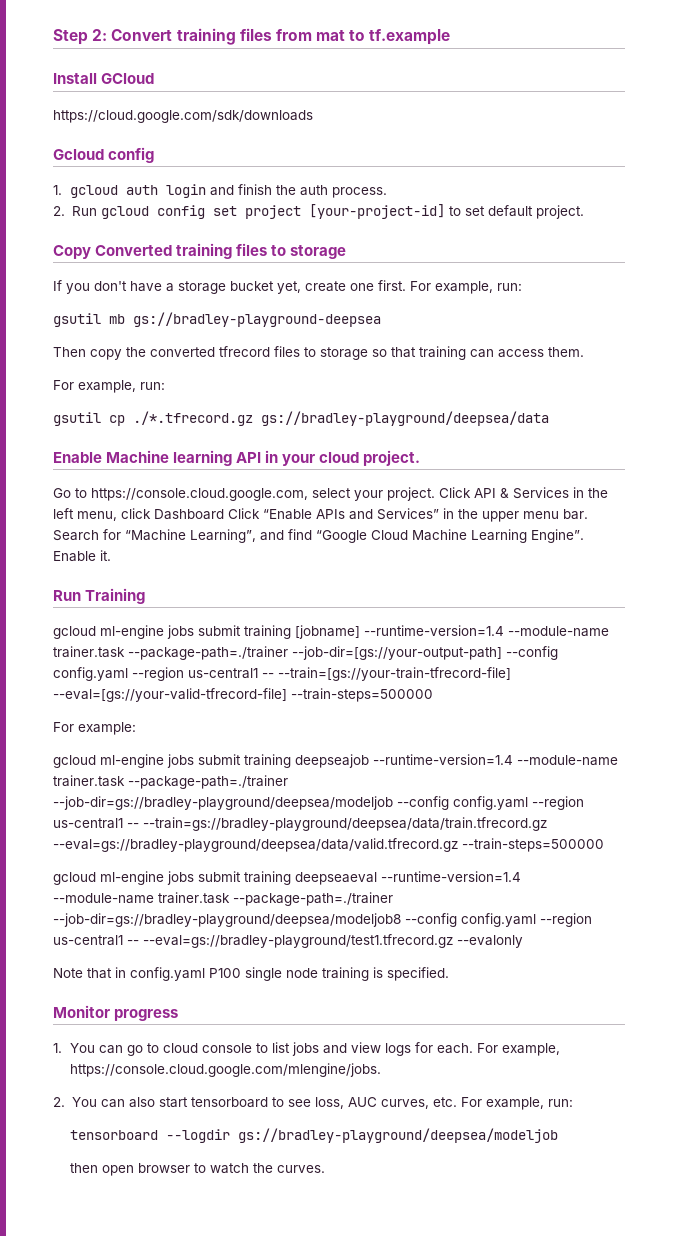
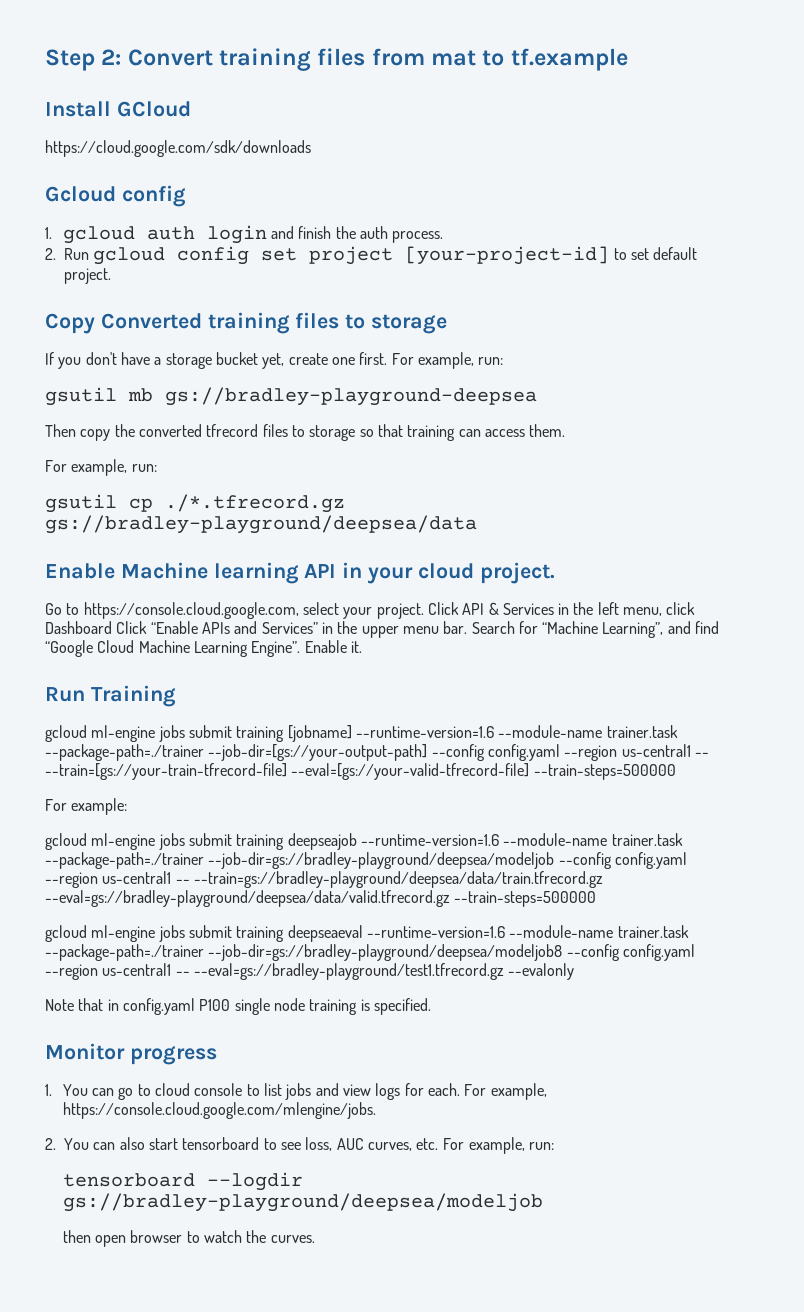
[364,625,504,636] --runtime-version=1.4 -> [355,726,494,738] --runtime-version=1.6
[373,754,513,765] --runtime-version=1.4 -> [360,834,499,846] --runtime-version=1.6
[381,871,521,882] --runtime-version=1.4 -> [366,926,505,938] --runtime-version=1.6

